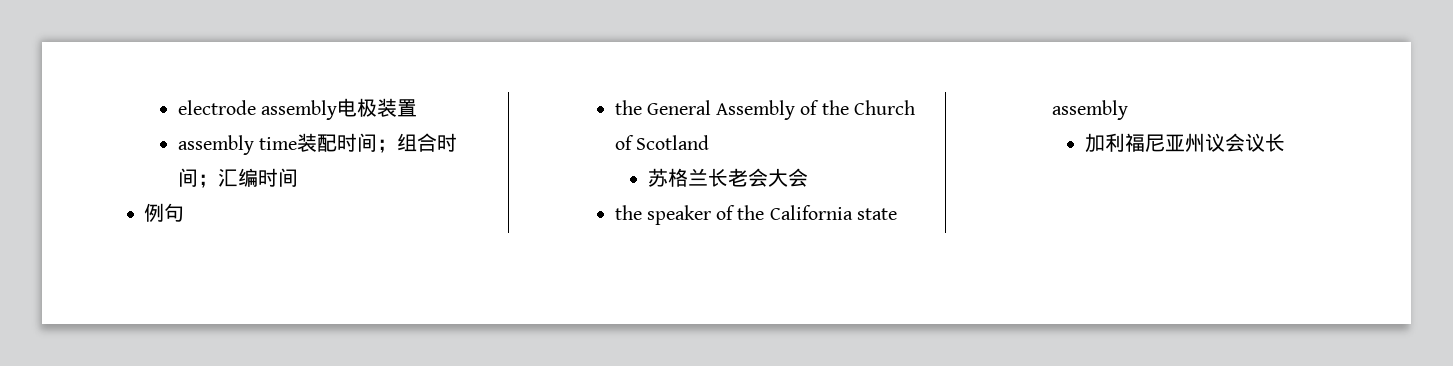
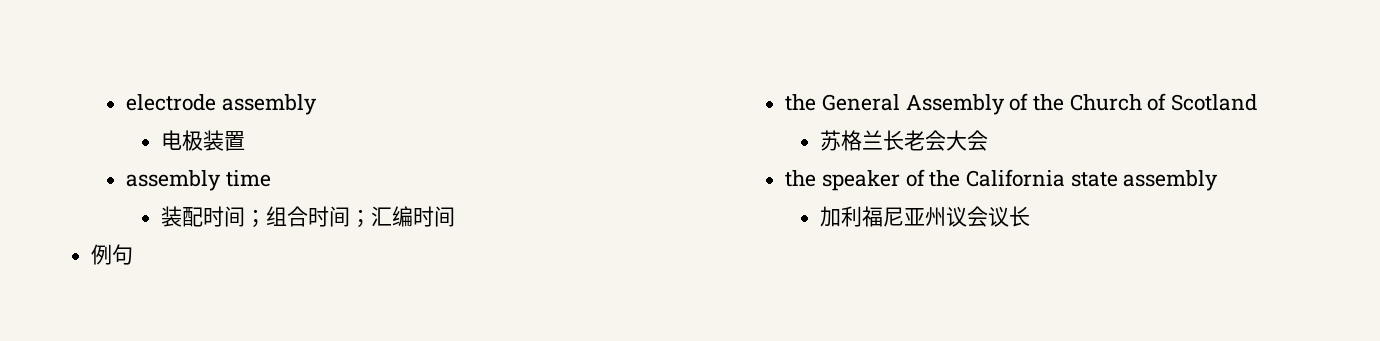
(337, 110) none -> (317, 104) //
(297, 143) none -> (271, 178) //

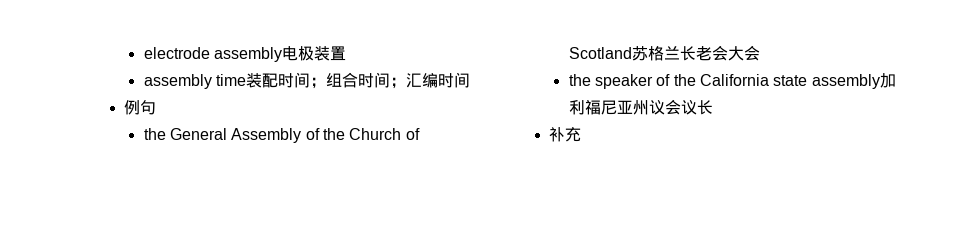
(317, 104) // -> (283, 54) none
(271, 178) // -> (247, 80) none
(1257, 102) // -> (632, 53) none
(1219, 180) // -> (880, 81) none
(1031, 216) none -> [549,127,582,142] // 补充

